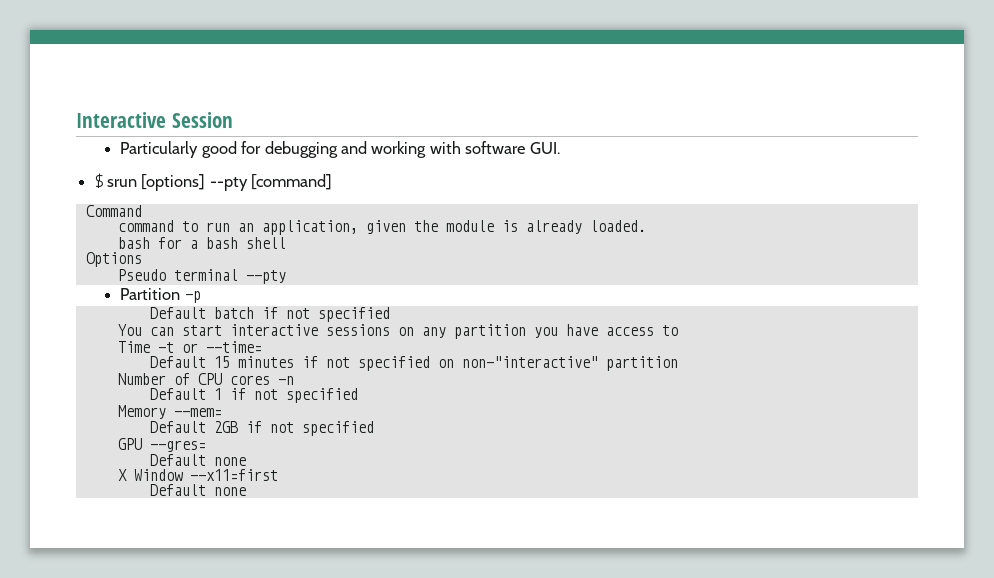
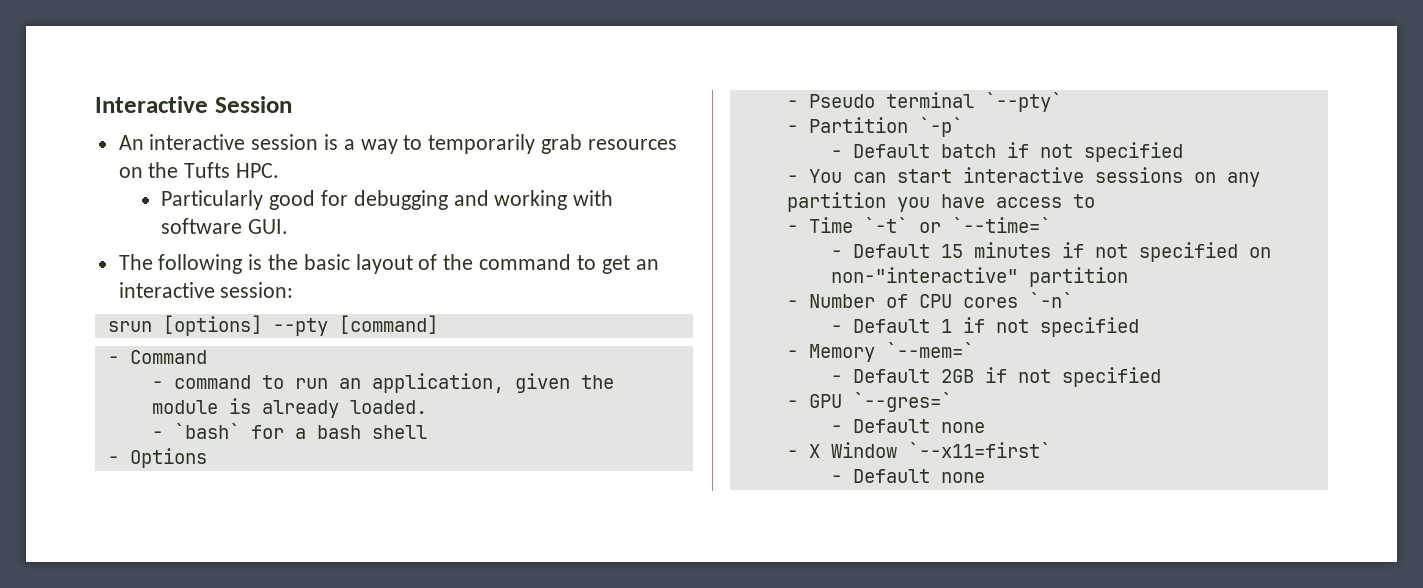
(233, 120) none -> [118,134,677,154] [118,162,280,178] // An interactive session is a way to temporarily grab resources on the Tufts HPC.
[94,173,104,188] $ -> [118,254,659,274] [118,282,294,298] The following is the basic layout of the command to get an interactive session: //
(332, 182) none -> [107,356,119,364] -
(142, 211) none -> [151,381,163,389] -
[117,237,150,249] bash -> [151,423,240,439] - `bash`
(286, 243) none -> [107,456,119,464] -
(142, 259) none -> [786,100,798,108] -
[245,270,286,284] [120,288,201,303] --pty // Partition -p // -> [984,92,1062,112] [786,117,963,137] [830,150,842,158] `--pty` // - Partition `-p` // -
(390, 314) none -> [786,175,798,183] -
[117,341,262,353] Time -t or --time= // -> [786,217,1051,233] [830,250,842,258] - Time `-t` or `--time=` // -
(678, 363) none -> [786,300,798,308] -
[277,376,294,385] -n // -> [1028,292,1073,308] [830,325,842,333] `-n` // -
[117,405,222,419] Memory --mem= // -> [786,342,974,362] [830,375,842,383] - Memory `--mem=` // -
[117,438,206,452] GPU --gres= // -> [786,392,952,412] [830,425,842,433] - GPU `--gres=` // -
(246, 461) none -> [786,450,798,458] -
[189,469,278,481] --x11=first // -> [907,442,1051,458] [830,475,842,483] `--x11=first` // -

